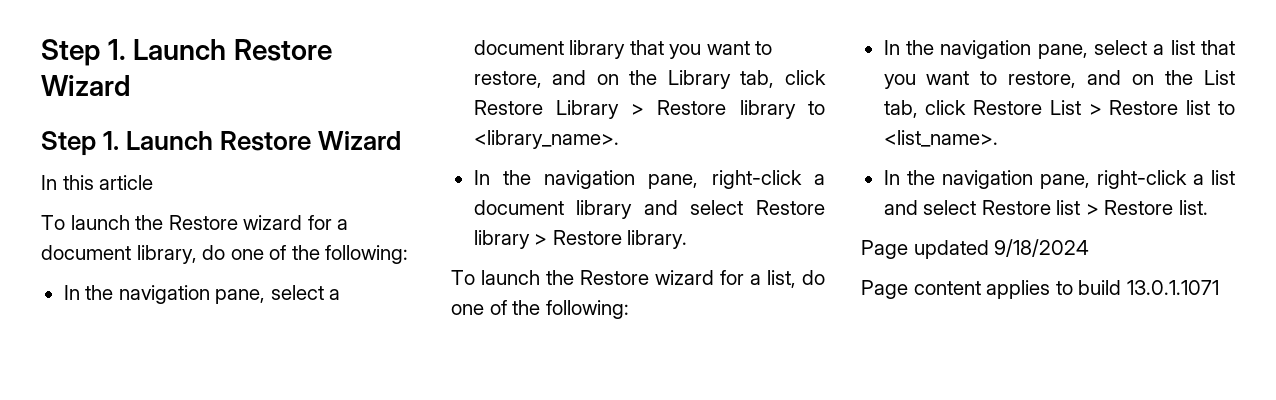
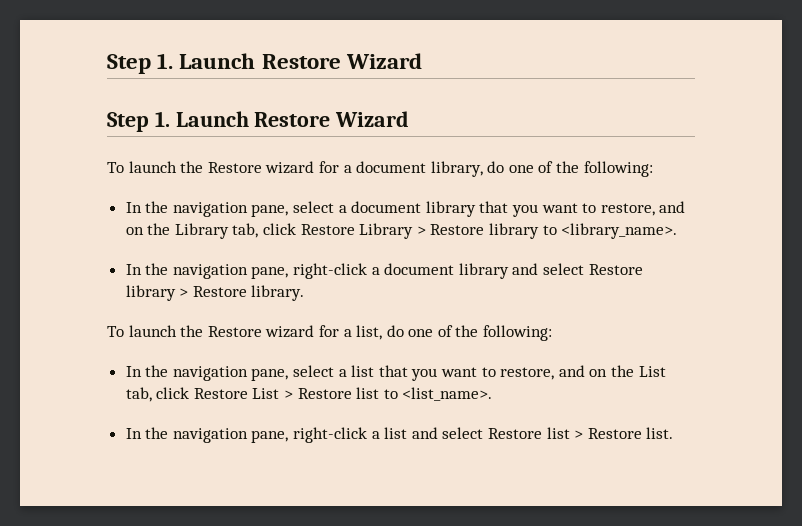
[41,175,154,190] // In this article -> (410, 119) none
[861,239,1090,259] [861,280,1219,299] // Page updated 9/18/2024 // Page content applies to build 13.0.1.1071 -> (674, 433) none

